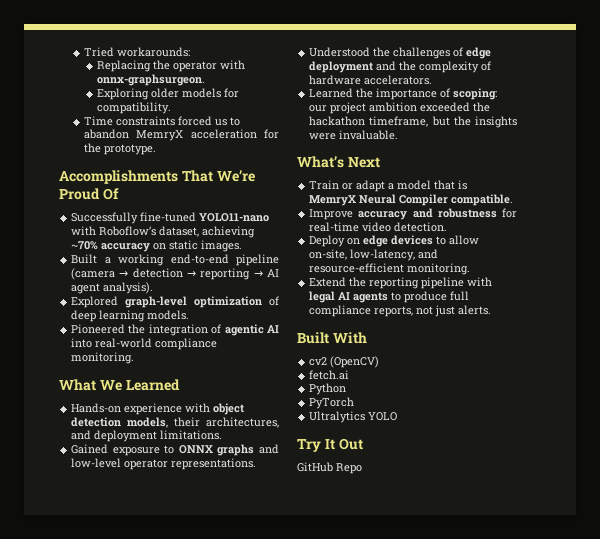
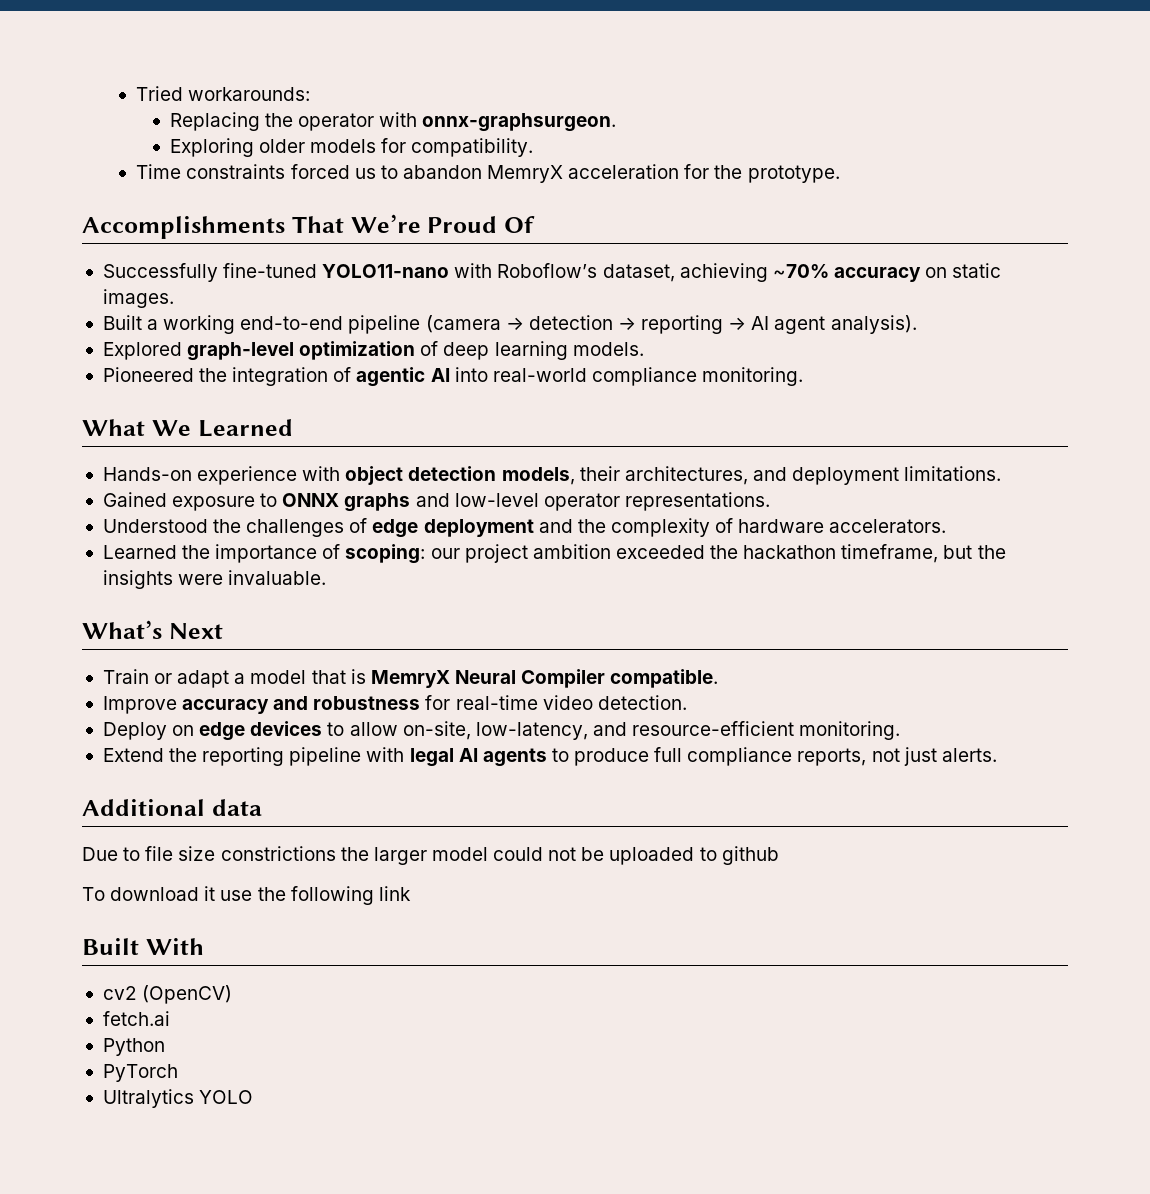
(492, 310) none -> [82,799,262,816] [82,846,779,865] [82,886,411,905] // Additional data // Due to file size constrictions the larger model could not be uploaded to github // To download it use the following link
[297,438,363,452] [297,462,362,474] // Try It Out // GitHub Repo -> (254, 1097) none

